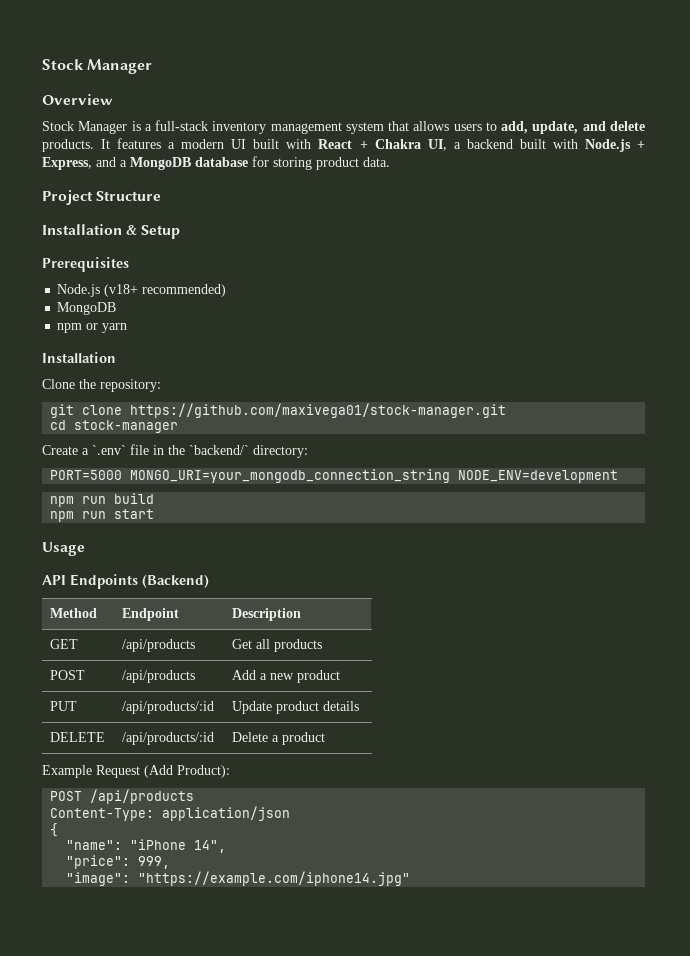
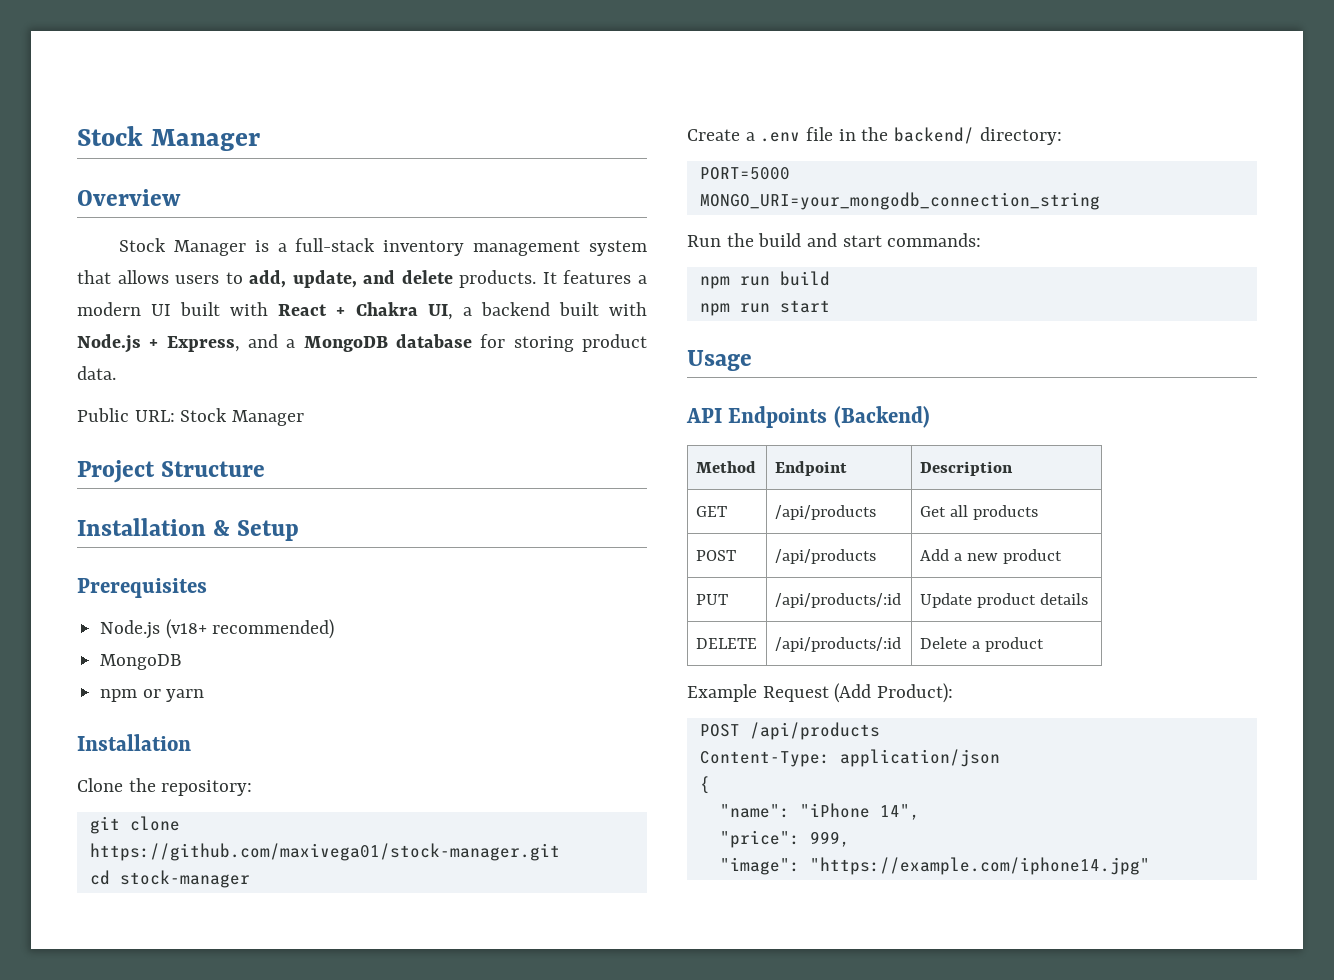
(390, 162) none -> [77,408,305,426] // Public URL: Stock Manager
[92,445,126,455] `.env` -> [760,132,801,142] .env
[189,445,249,455] `backend/` -> [894,127,975,144] backend/
(123, 475) none -> (790, 173) //
[458,470,619,483] NODE_ENV=development -> [687,233,982,247] // Run the build and start commands:

